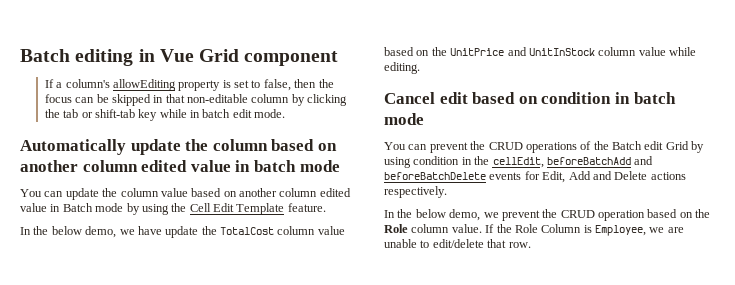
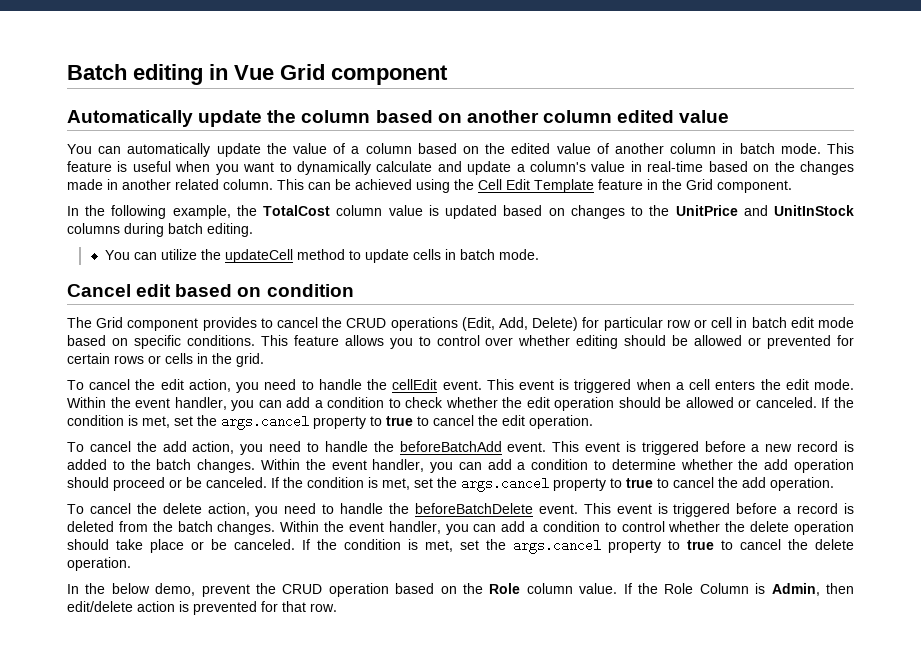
[44,79,334,91] [44,94,348,106] [44,109,286,121] // If a column's allowEditing property is set to false, then the focus can be skipped in that non-editable column by clicking the tab or shift-tab key while in batch edit mode. -> (448, 75) none
[235,160,340,172] [20,188,351,200] [20,203,140,215] in batch mode // You can update the column value based on another column edited value in Batch mode by -> [67,143,855,157] [67,161,855,175] [67,179,412,190] // You can automatically update the value of a column based on the edited value of another column in batch mode. This feature is useful when you want to dynamically calculate and update a column's value in real-time based on the changes made in another related column. This can be achieved
[287,203,326,212] [20,226,345,238] [384,47,696,56] [384,62,420,74] feature. // In the below demo, we have update the TotalCost column value based on the UnitPrice and UnitInStock column value while editing. -> [598,179,792,193] [67,205,855,219] [67,223,253,237] [104,249,539,263] feature in the Grid component. // In the following example, the TotalCost column value is updated based on changes to the UnitPrice and UnitInStock columns during batch editing. // You can utilize the updateCell method to update cells in batch mode.
[614,92,676,104] [384,113,424,125] [384,141,705,153] [384,156,654,168] [384,171,686,183] [384,186,447,198] [384,209,499,221] in batch mode // You can prevent the CRUD operations of the Batch edit Grid by using condition in the cellEdit, beforeBatchAdd and beforeBatchDelete events for Edit, Add and Delete actions respectively. // In the below demo, we -> [67,317,855,331] [67,335,855,349] [67,353,264,367] [67,379,855,393] [67,397,854,411] [67,415,593,430] [67,441,855,455] [67,459,854,473] [67,477,834,492] [67,503,855,517] [67,521,855,535] [67,539,854,554] [67,557,131,571] [67,583,196,596] // The Grid component provides to cancel the CRUD operations (Edit, Add, Delete) for particular row or cell in batch edit mode based on specific conditions. This feature allows you to control over whether editing should be allowed or prevented for certain rows or cells in the grid. // To cancel the edit action, you need to handle the cellEdit event. This event is triggered when a cell enters the edit mode. Within the event handler, you can add a condition to check whether the edit operation should be allowed or canceled. If the condition is met, set the args.cancel property to true to cancel the edit operation. // To cancel the add action, you need to handle the beforeBatchAdd event. This event is triggered before a new record is added to the batch changes. Within the event handler, you can add a condition to determine whether the add operation should proceed or be canceled. If the condition is met, set the args.cancel property to true to cancel the add operation. // To cancel the delete action, you need to handle the beforeBatchDelete event. This event is triggered before a record is deleted from the batch changes. Within the event handler, you can add a condition to control whether the delete operation should take place or be canceled. If the condition is met, set the args.cancel property to true to cancel the delete operation. // In the below demo,
[595,225,684,236] [384,239,484,248] Employee, we are unable to edit/delete -> [771,583,854,596] [67,601,278,615] Admin, then edit/delete action is prevented for

